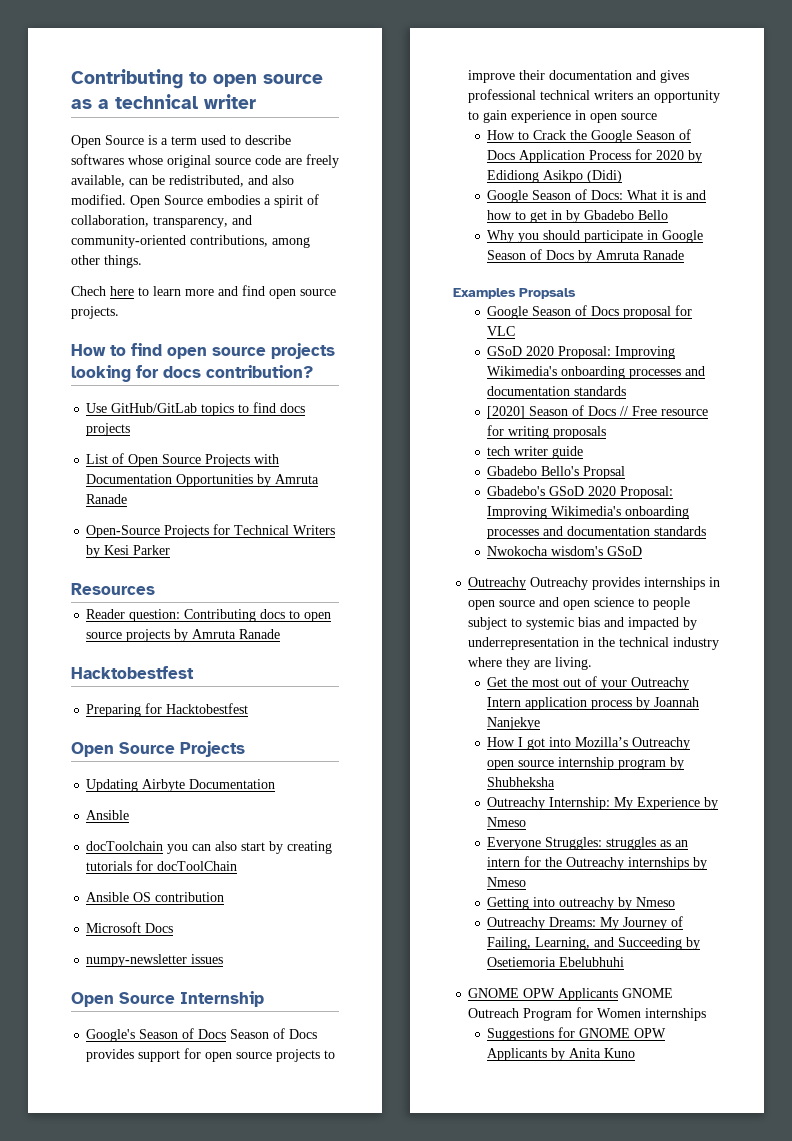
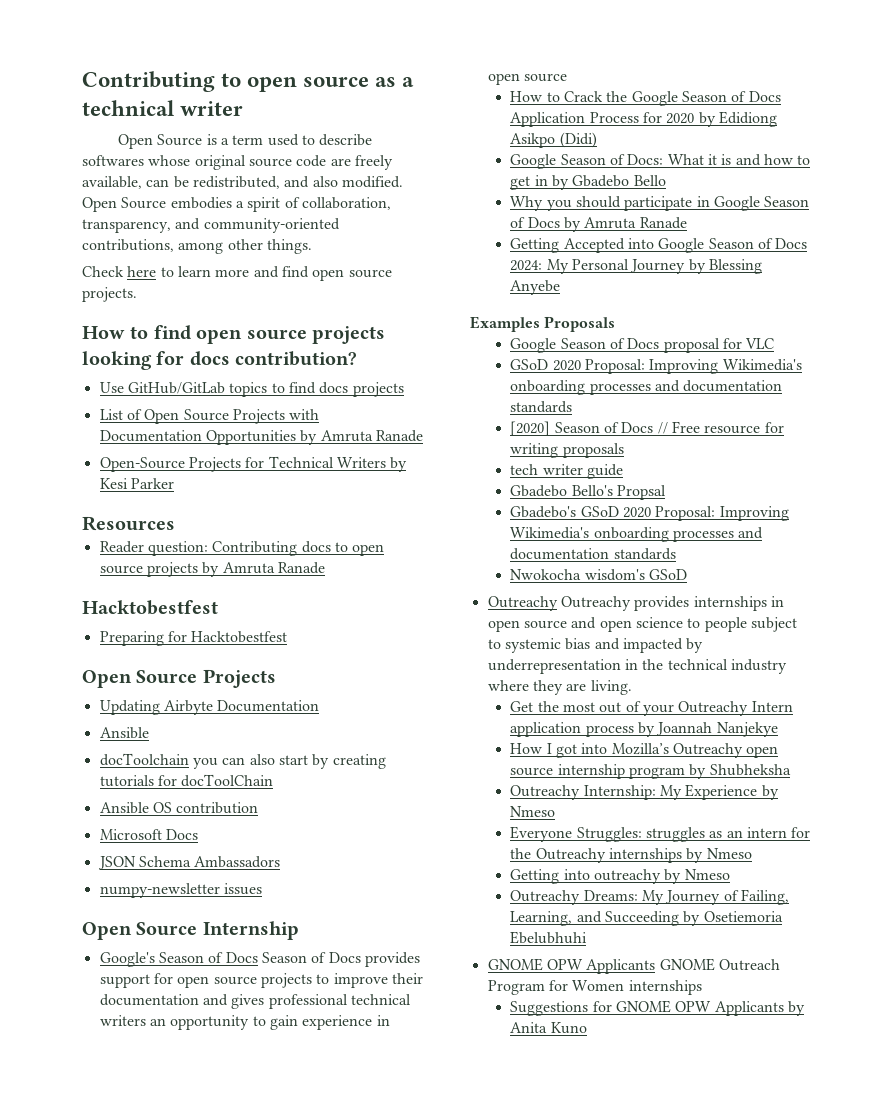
[71,286,106,296] Chech -> [82,266,124,277] Check
(174, 928) none -> [97,856,281,870] // JSON Schema Ambassadors
(685, 255) none -> [510,238,808,253] [510,259,762,274] [510,280,561,295] // Getting Accepted into Google Season of Docs 2024: My Personal Journey by Blessing Anyebe
[519,288,576,299] Propsals -> [544,316,616,332] Proposals

